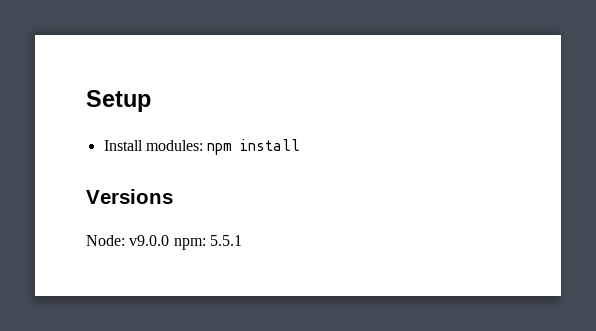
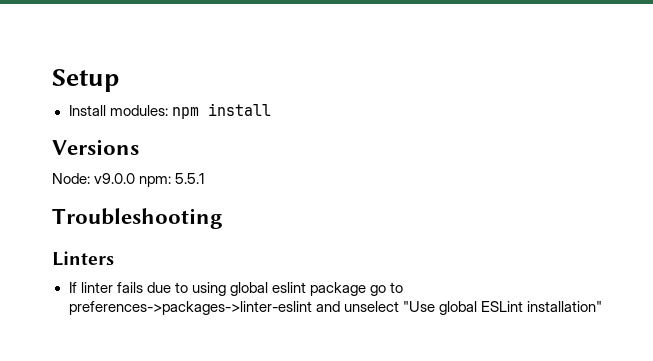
(242, 240) none -> [52,208,223,229] [52,251,114,266] [68,282,404,296] [68,301,602,315] // Troubleshooting // Linters // If linter fails due to using global eslint package go to preferences->packages->linter-eslint and unselect "Use global ESLint installation"

